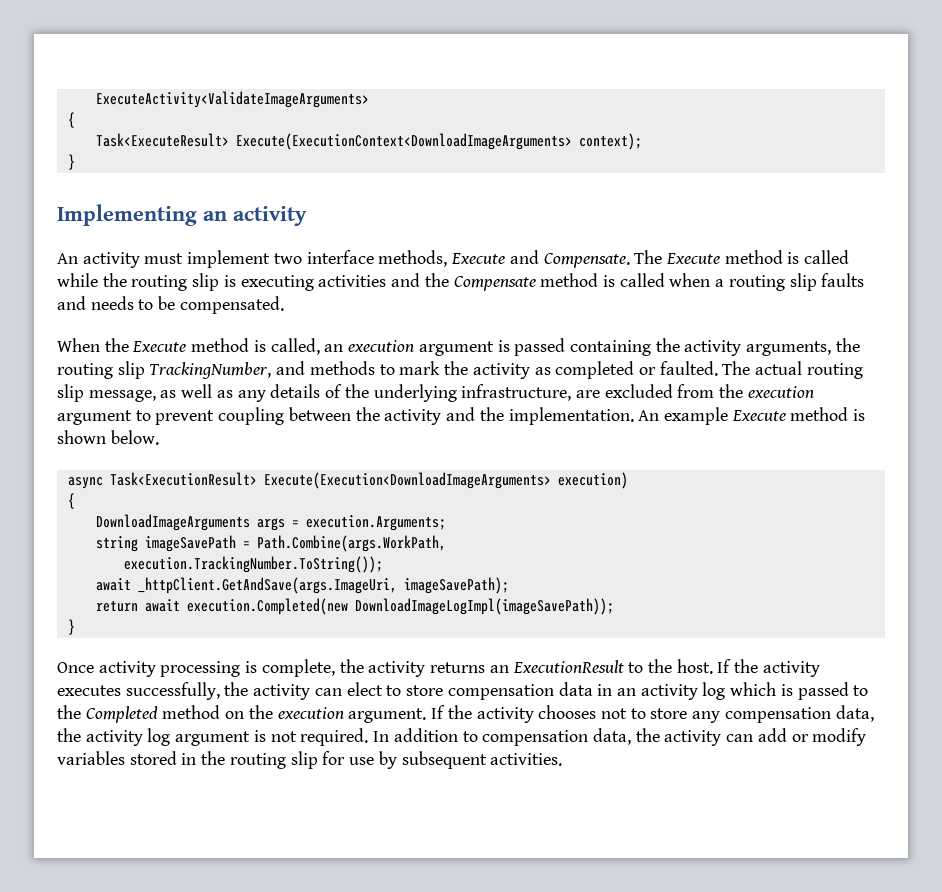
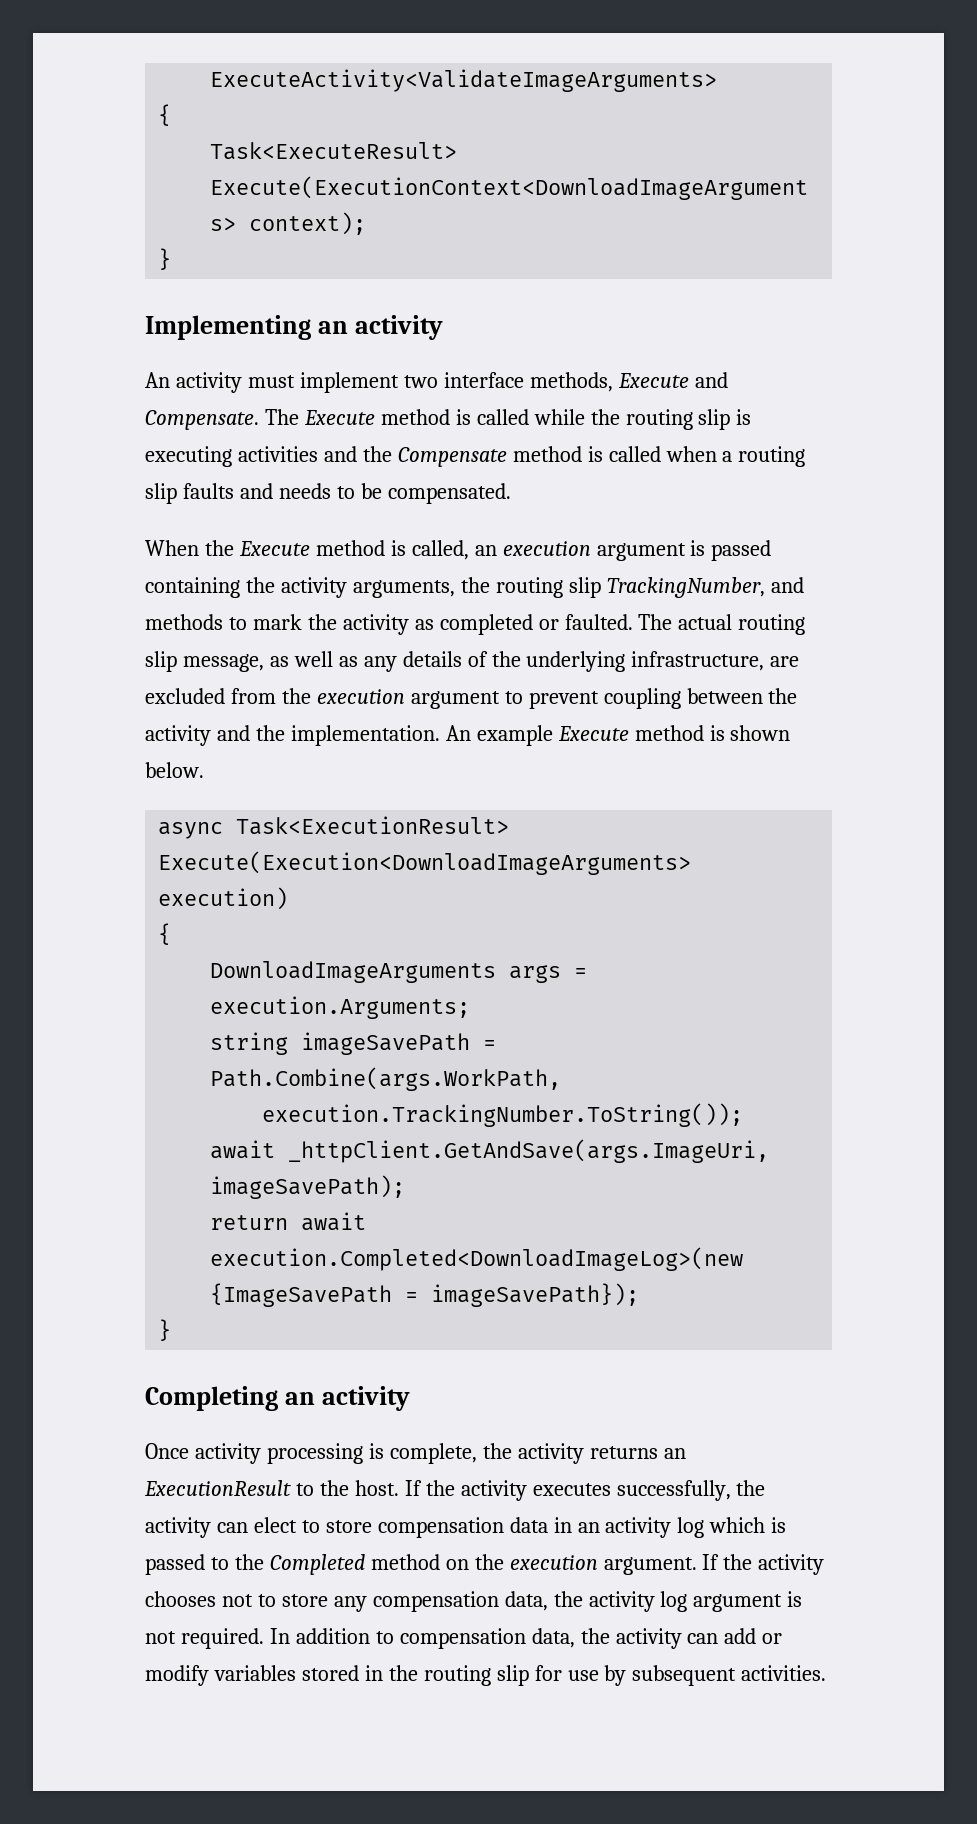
[186,598,614,615] [67,619,75,635] execution.Completed(new DownloadImageLogImpl(imageSavePath)); // } -> [210,1247,744,1271] [210,1283,640,1307] [158,1319,172,1341] [145,1386,410,1411] execution.Completed<DownloadImageLog>(new {ImageSavePath = imageSavePath}); // } // Completing an activity

